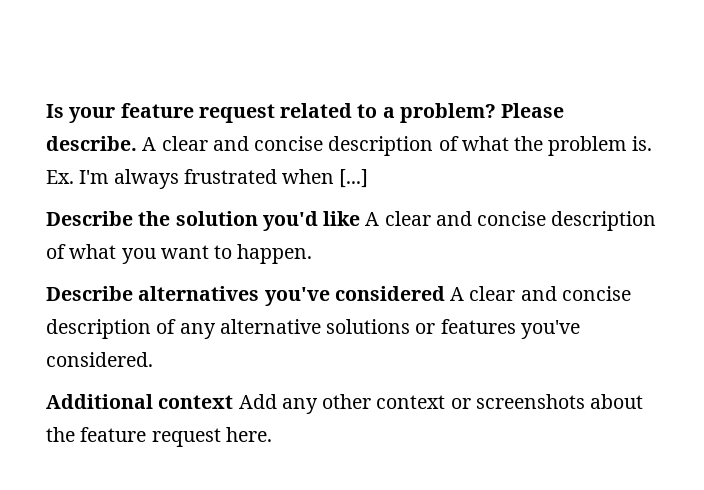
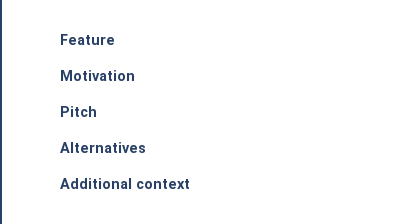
[46,103,565,123] [46,136,652,156] [46,169,369,189] [46,211,657,231] [46,244,313,264] [46,286,631,306] [46,319,580,339] [46,352,153,367] [46,394,644,414] [46,427,272,447] Is your feature request related to a problem? Please describe. A clear and concise description of what the problem is. Ex. I'm always frustrated when [...] // Describe the solution you'd like A clear and concise description of what you want to happen. // Describe alternatives you've considered A clear and concise description of any alternative solutions or features you've considered. // Additional context Add any other context or screenshots about the feature request here. -> [60,34,115,45] [60,70,135,81] [60,106,97,117] [60,142,146,153] [60,178,190,189] Feature // Motivation // Pitch // Alternatives // Additional context

